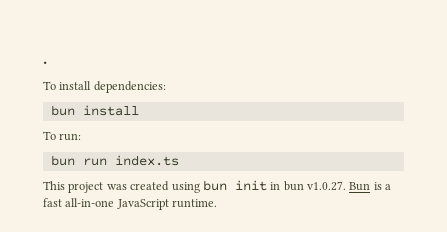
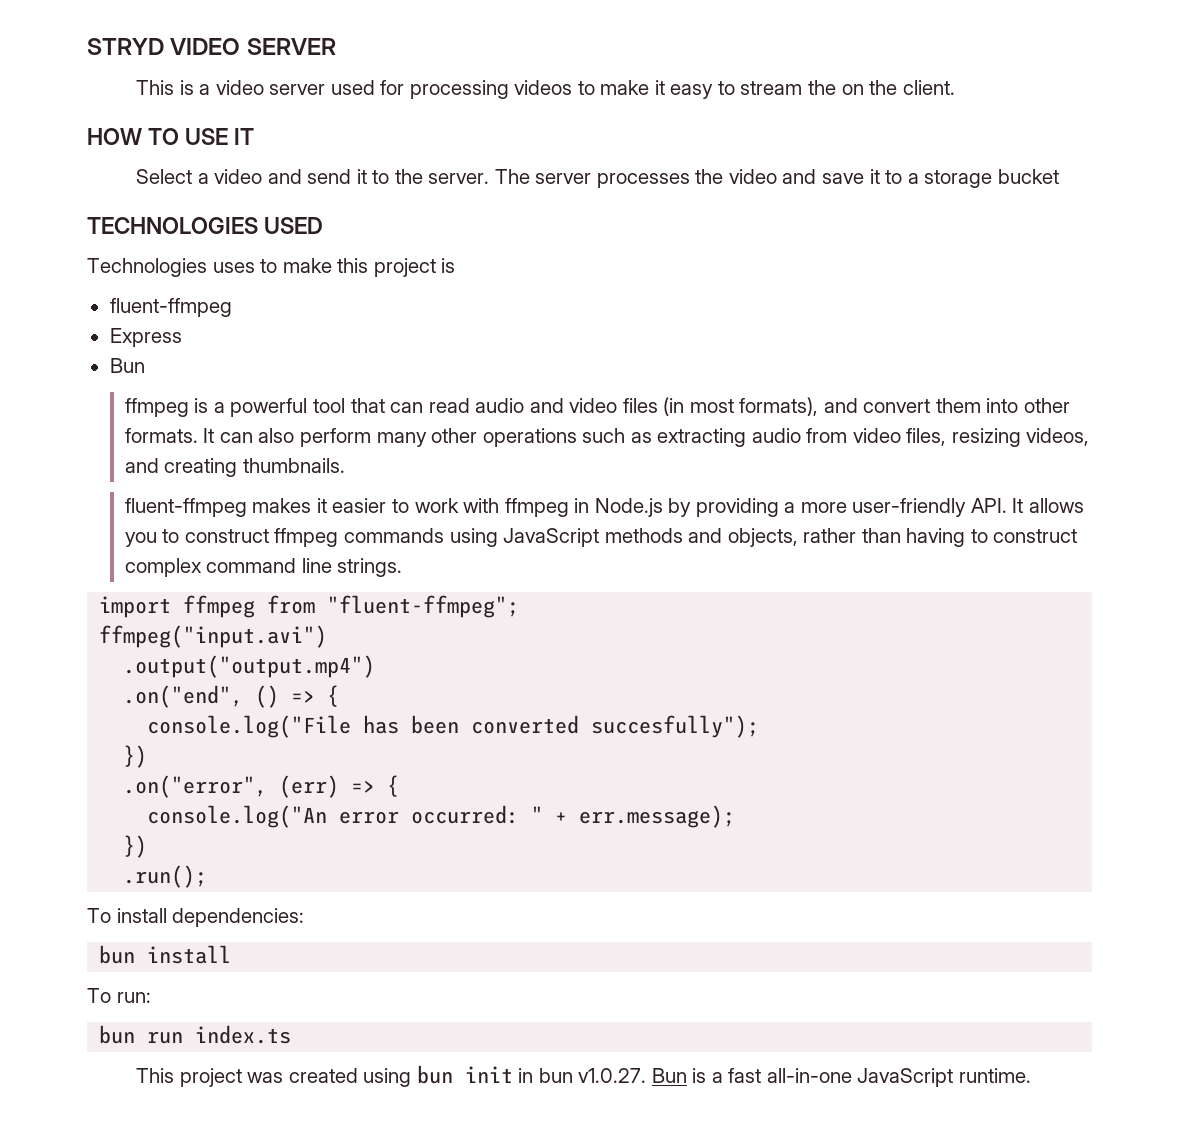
[43,61,47,64] . -> [87,38,336,55] [135,80,955,99] [87,128,255,145] [135,169,1059,188] [87,217,324,234] [87,258,456,277] [109,298,232,317] [109,328,182,347] [109,358,145,373] [124,397,1071,417] [124,428,1090,447] [124,458,345,477] [124,498,1084,517] [124,528,1078,547] [124,558,403,577] [99,595,520,618] [99,625,328,648] [123,655,376,678] [123,685,340,708] [147,715,760,738] [123,745,148,768] [123,775,400,798] [147,805,736,828] [123,835,148,858] [123,865,208,888] STRYD VIDEO SERVER // This is a video server used for processing videos to make it easy to stream the on the client. // HOW TO USE IT // Select a video and send it to the server. The server processes the video and save it to a storage bucket // TECHNOLOGIES USED // Technologies uses to make this project is // fluent-ffmpeg // Express // Bun // ffmpeg is a powerful tool that can read audio and video files (in most formats), and convert them into other formats. It can also perform many other operations such as extracting audio from video files, resizing videos, and creating thumbnails. // fluent-ffmpeg makes it easier to work with ffmpeg in Node.js by providing a more user-friendly API. It allows you to construct ffmpeg commands using JavaScript methods and objects, rather than having to construct complex command line strings. // import ffmpeg from "fluent-ffmpeg"; // ffmpeg("input.avi") // .output("output.mp4") // .on("end", () => { // console.log("File has been converted succesfully"); // }) // .on("error", (err) => { // console.log("An error occurred: " + err.message); // }) // .run();

